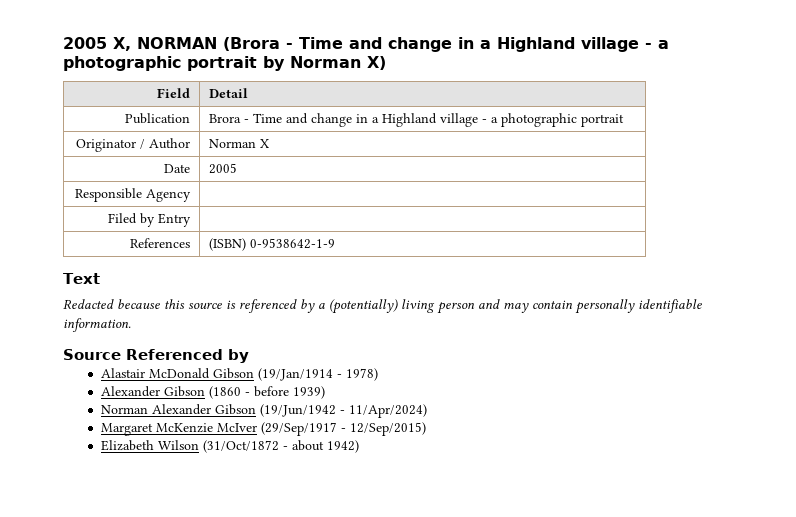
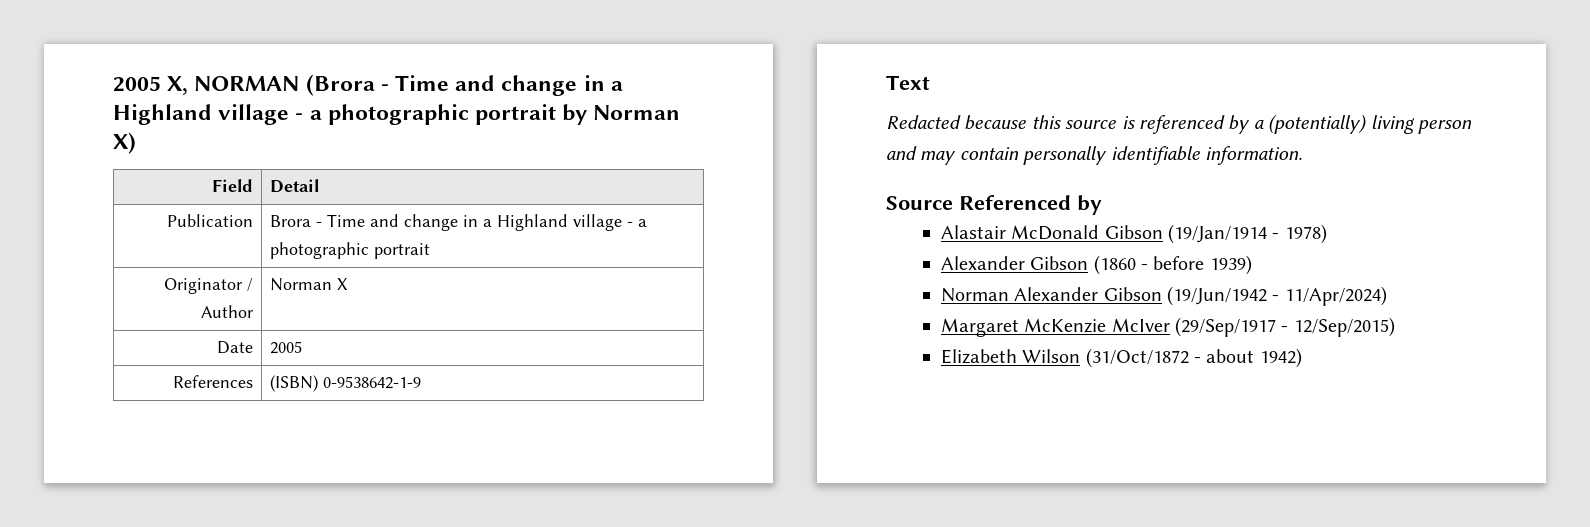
[75,188,192,202] [108,213,192,227] // Responsible Agency | // Filed by Entry | -> (303, 347) none

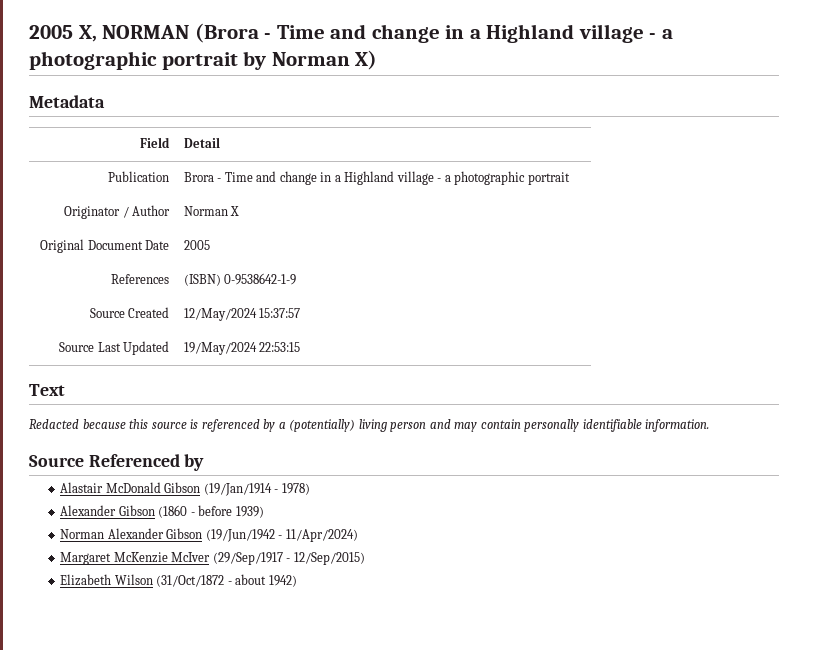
(136, 143) none -> [29,95,105,108] // Metadata
(349, 284) none -> [40,239,143,253] Original Document
(422, 382) none -> [89,307,170,318] [183,308,301,321] [59,341,170,355] [183,342,301,355] // Source Created | 12/May/2024 15:37:57 // Source Last Updated | 19/May/2024 22:53:15

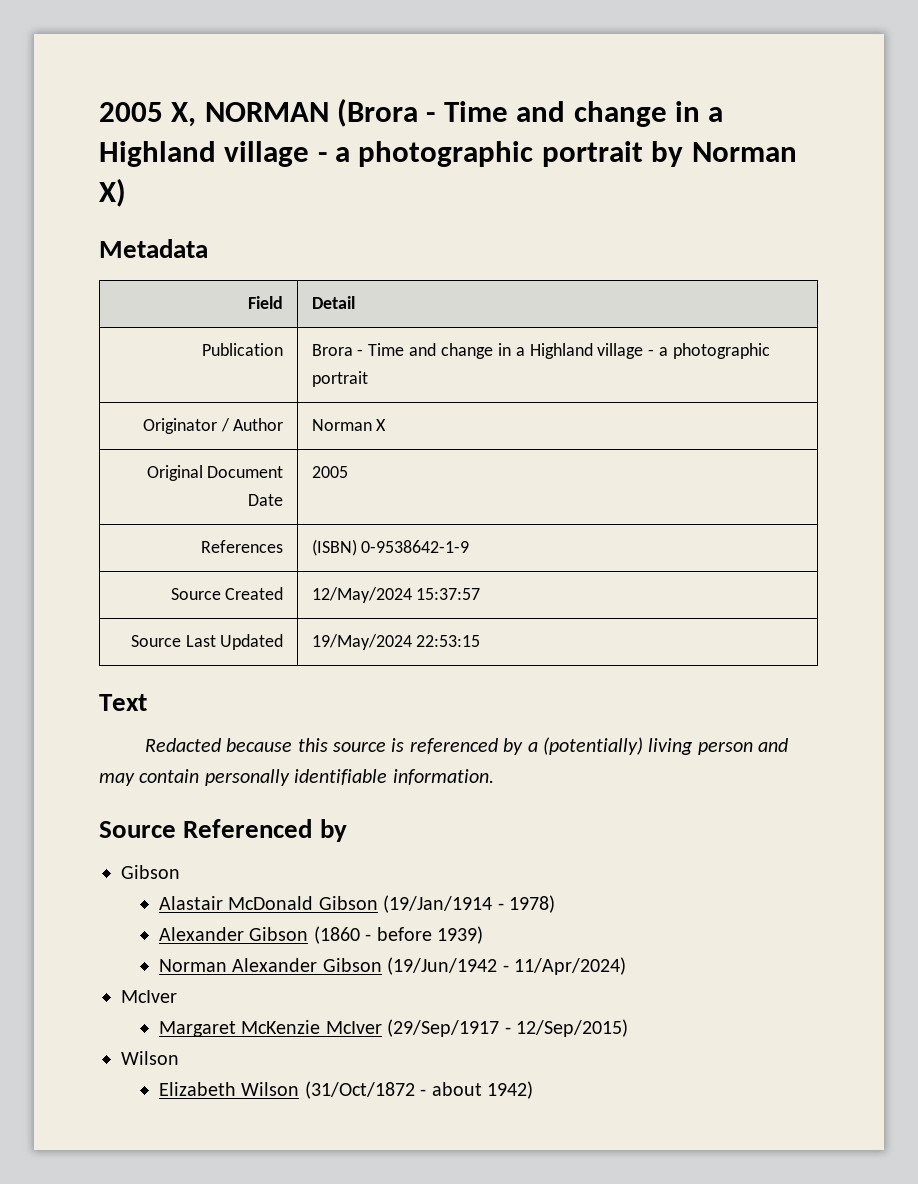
(205, 462) none -> [121,865,180,879] // Gibson
(358, 535) none -> [121,990,177,1003] // McIver
(365, 558) none -> [121,1051,179,1065] // Wilson

